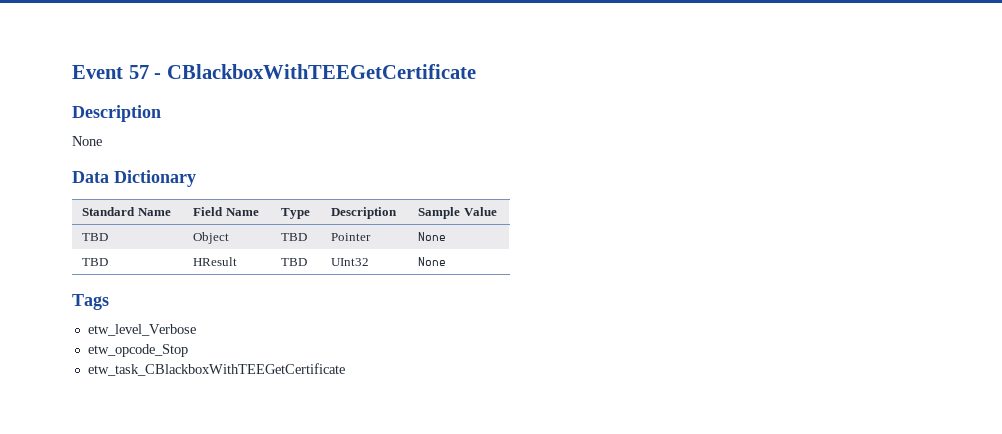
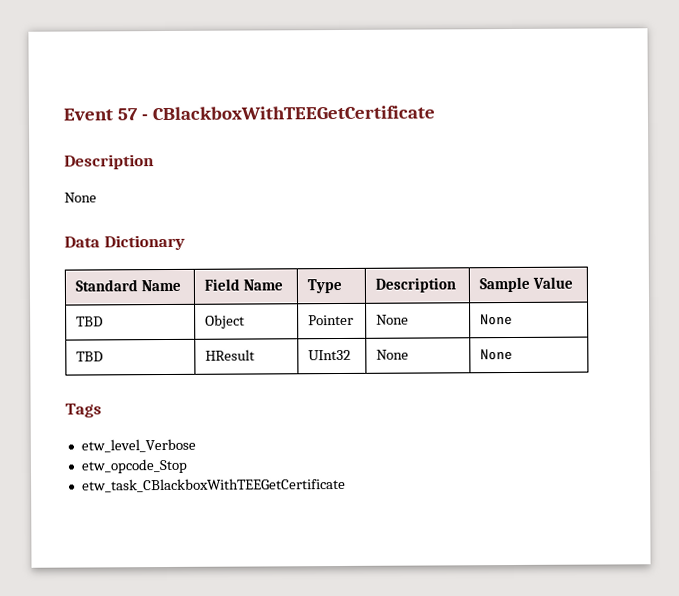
[281,233,308,241] [331,233,372,241] TBD | Pointer -> [308,314,355,326] [376,314,410,325] Pointer | None
[281,258,308,266] [331,258,370,266] TBD | UInt32 -> [308,349,352,361] [376,349,410,360] UInt32 | None

